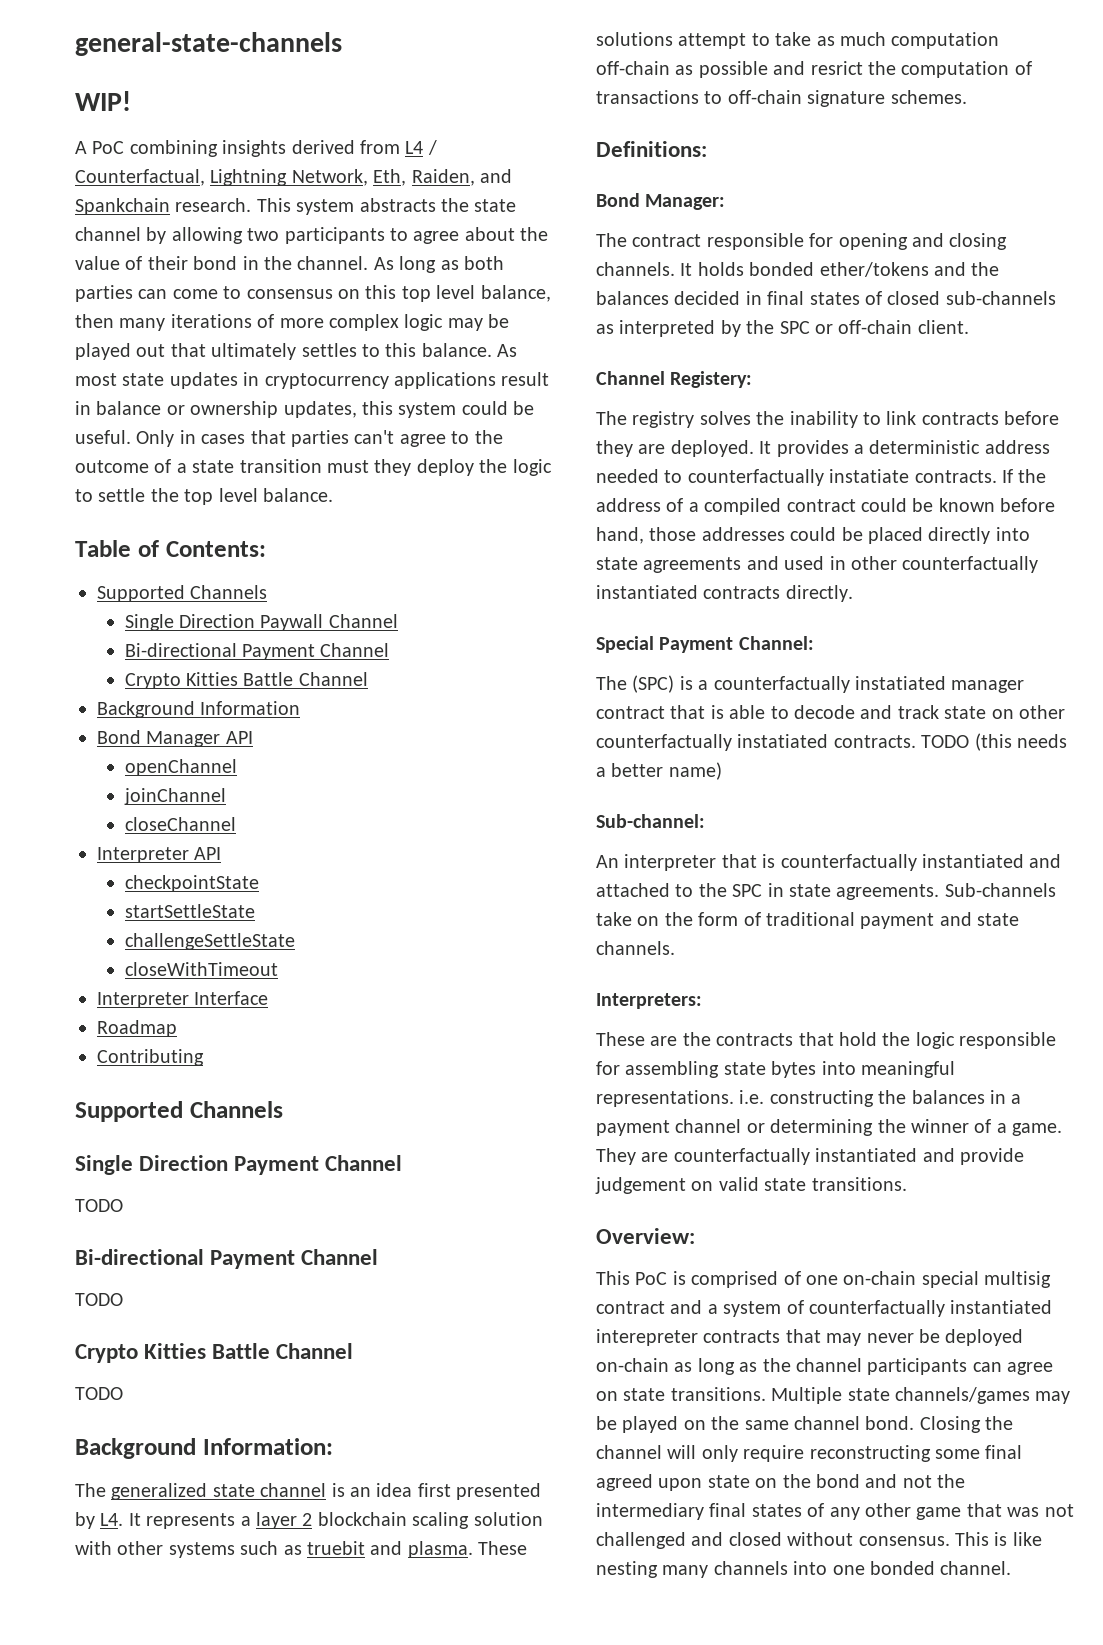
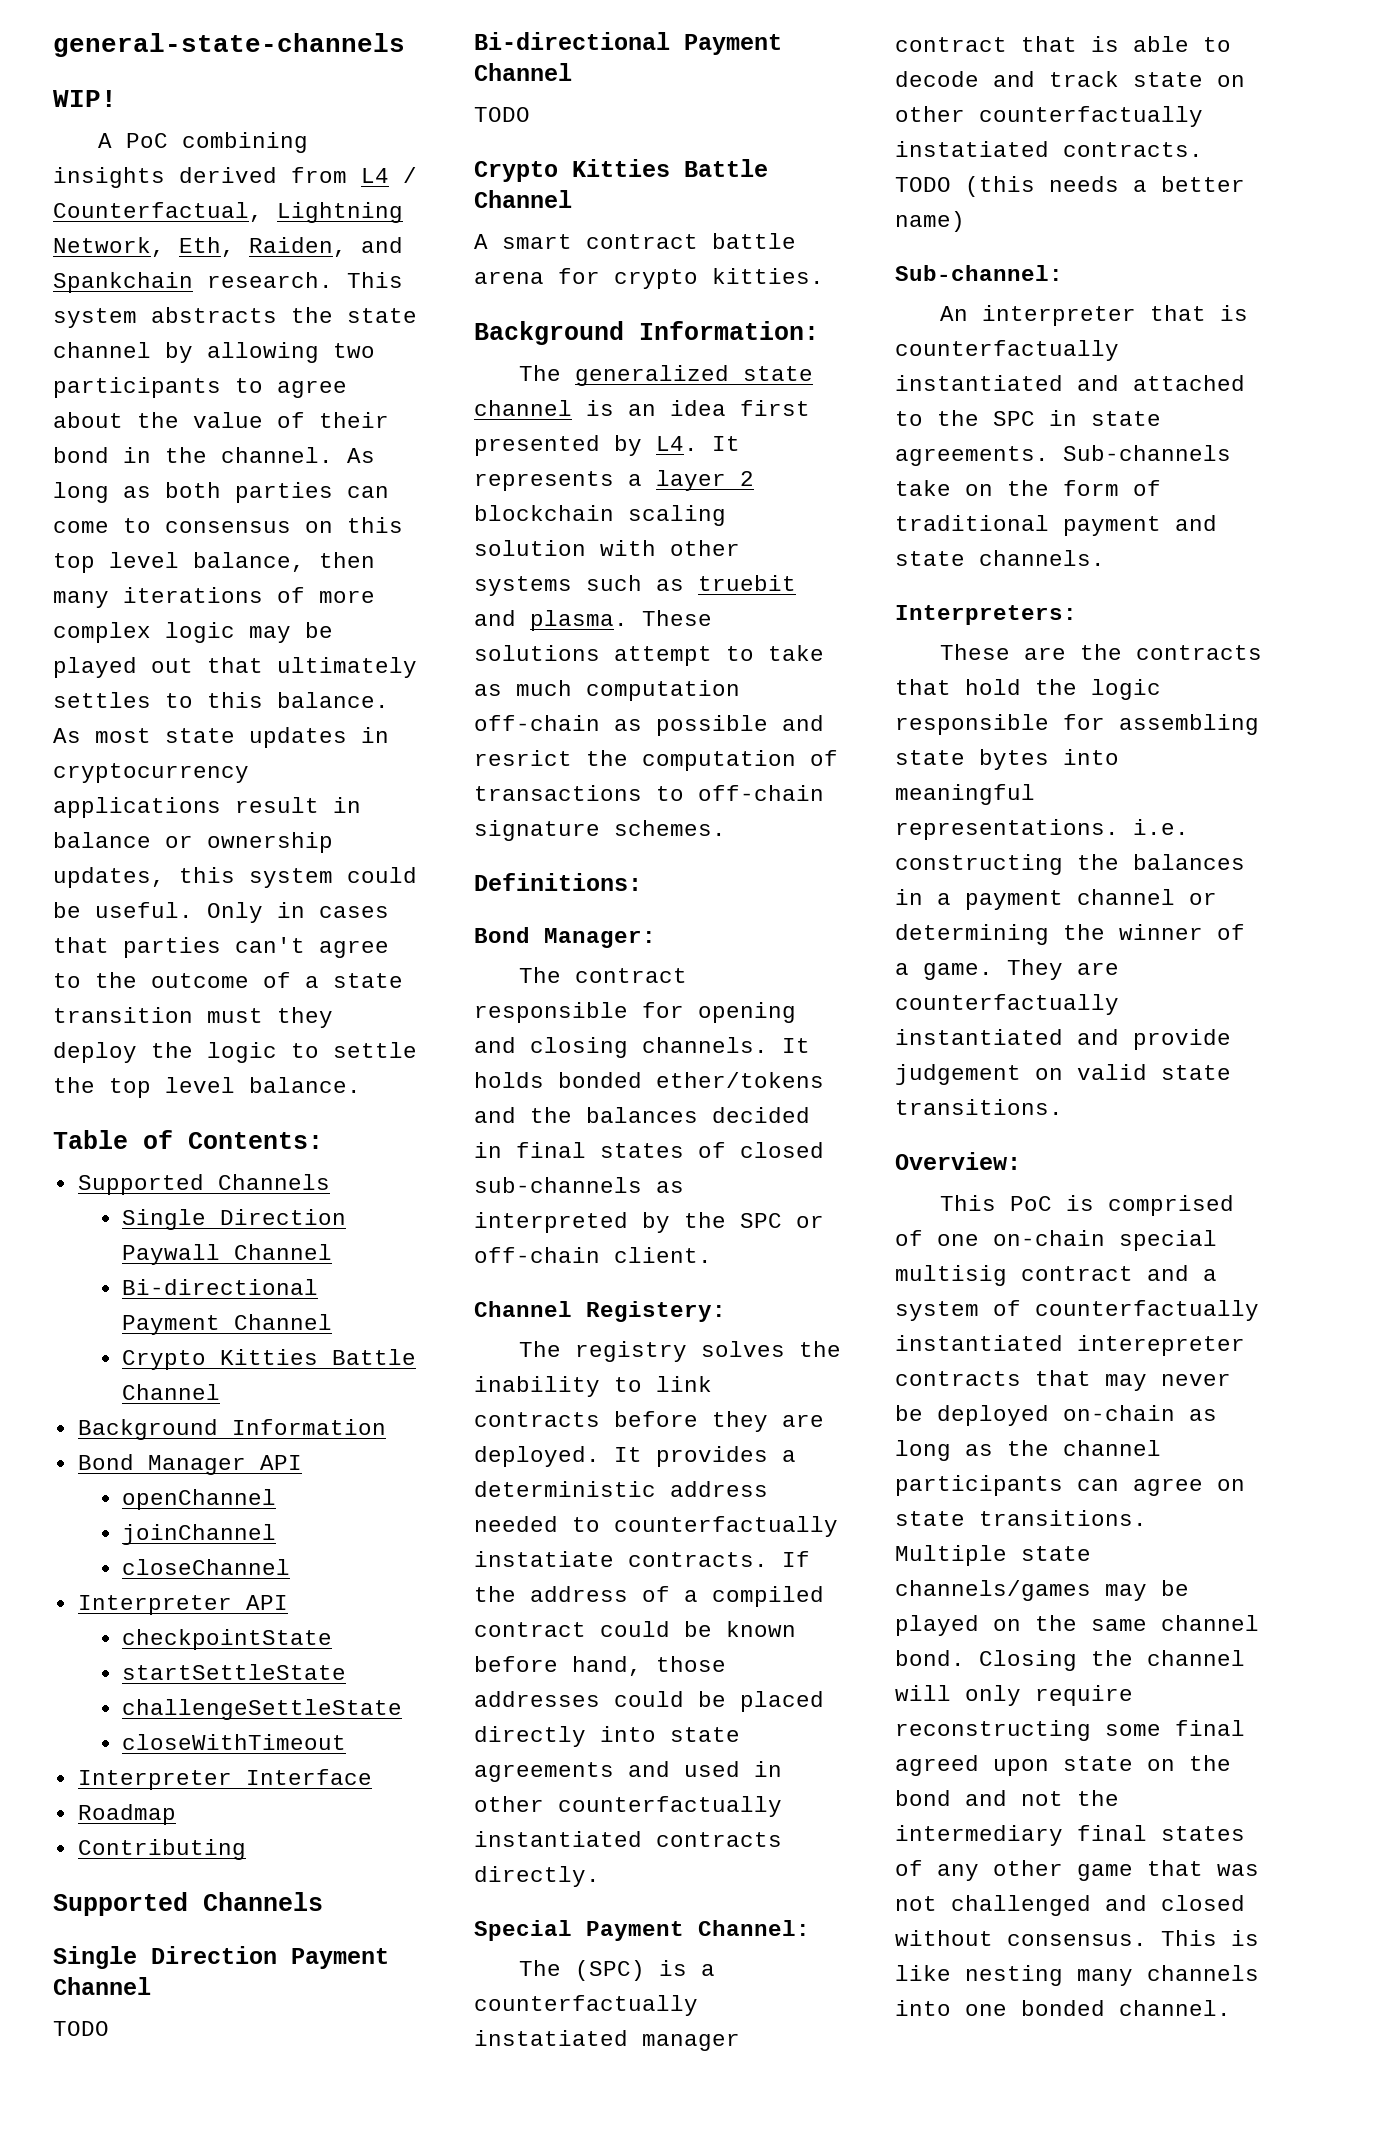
[75,1387,123,1400] TODO -> [474,233,796,249] [474,268,824,289] A smart contract battle arena for crypto kitties.

